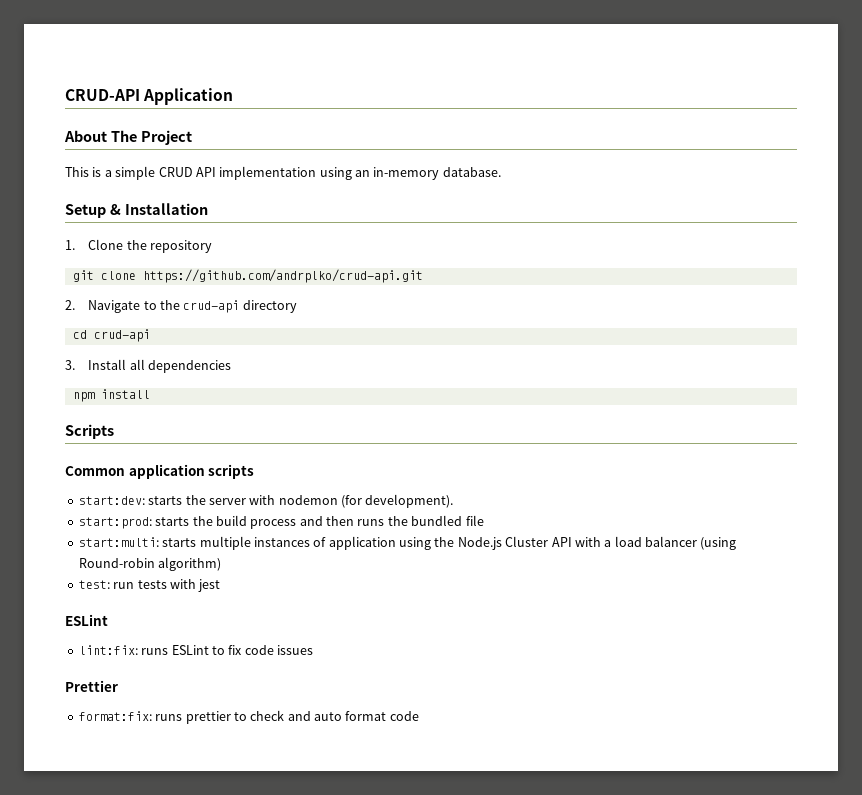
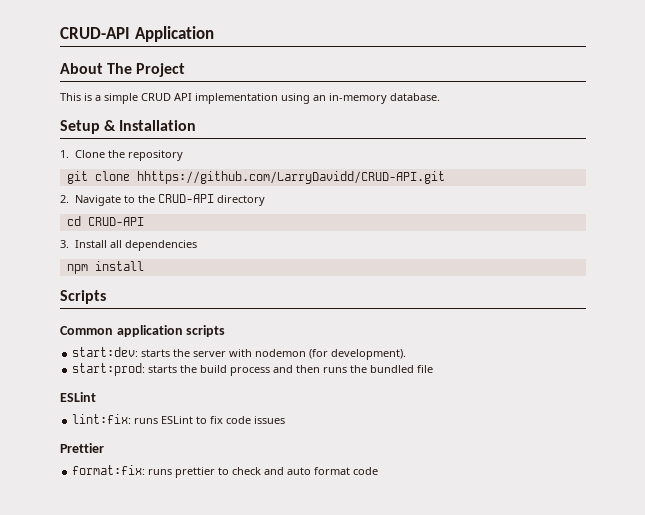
[142,269,423,283] https://github.com/andrplko/crud-api.git -> [136,171,445,184] hhttps://github.com/LarryDavidd/CRUD-API.git
[183,300,240,313] crud-api -> [157,194,214,203] CRUD-API
[93,329,150,342] crud-api -> [87,217,144,226] CRUD-API
[78,536,737,550] [78,557,222,571] [78,579,221,592] // start:multi: starts multiple instances of application using the Node.js Cluster API with a load balancer (using Round-robin algorithm) // test: run tests with jest -> (434, 369) none

